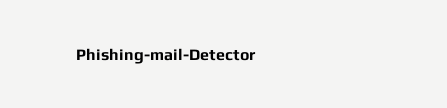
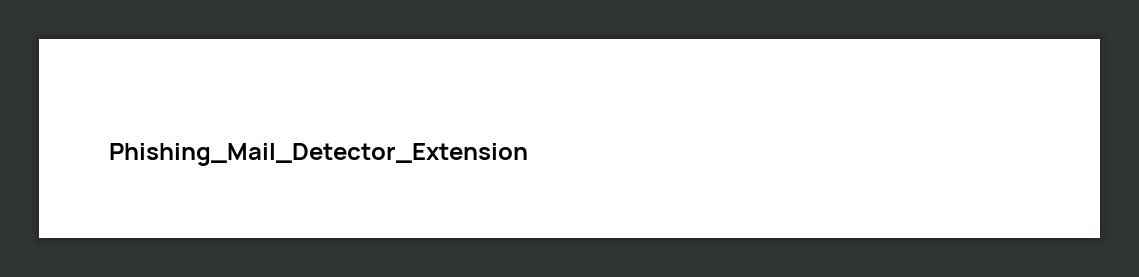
[76,48,256,64] Phishing-mail-Detector -> [109,143,528,166] Phishing_Mail_Detector_Extension

